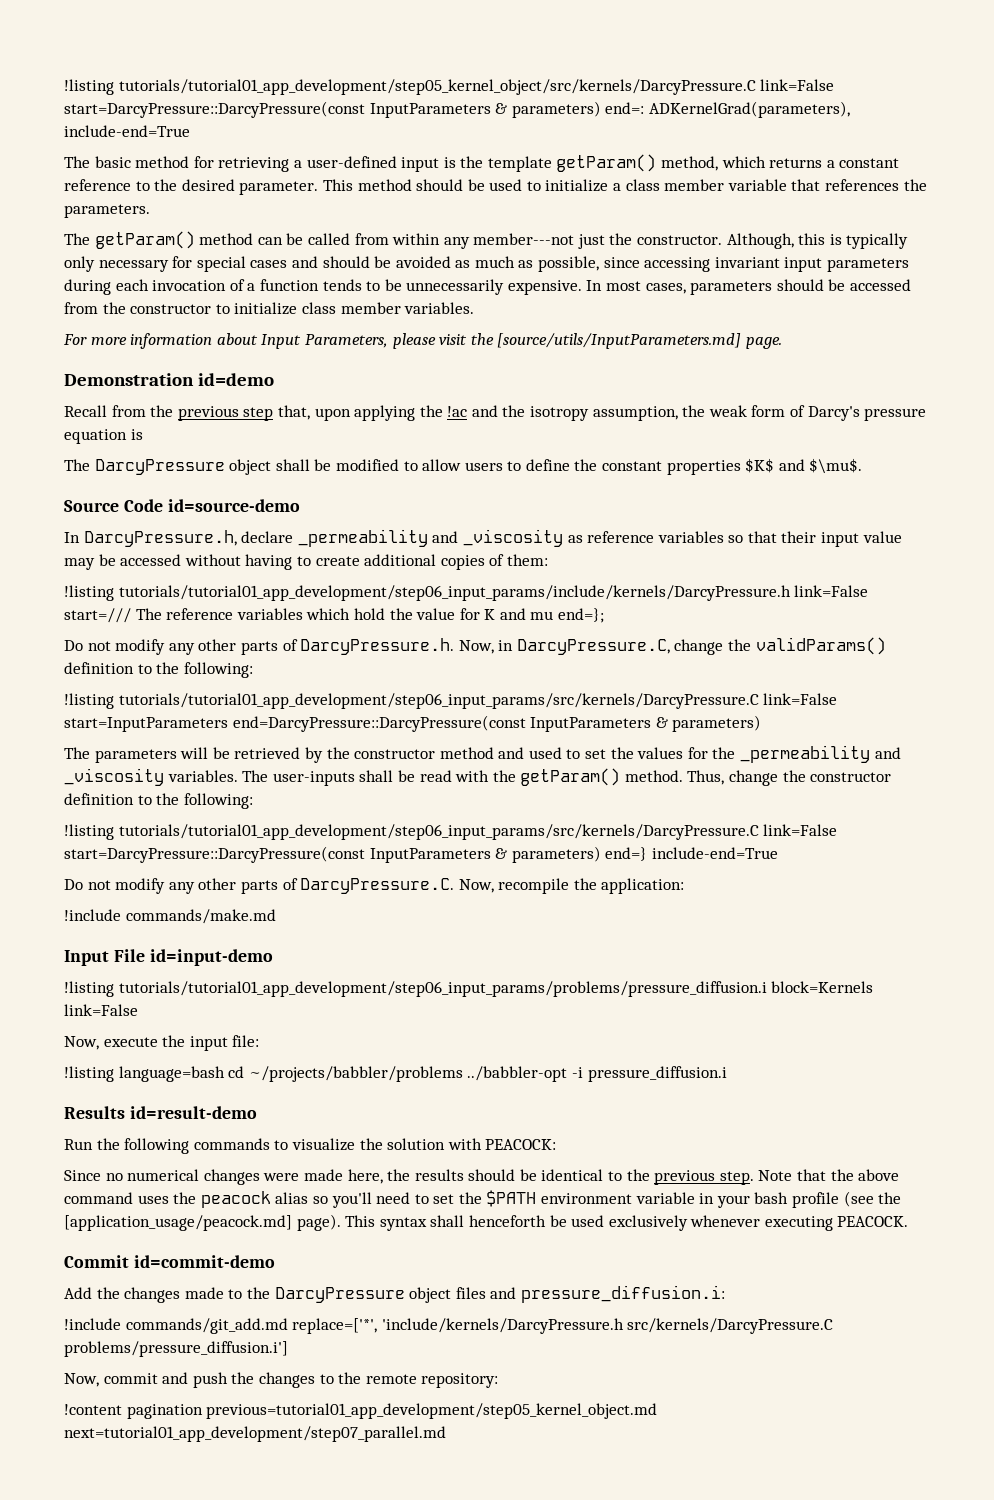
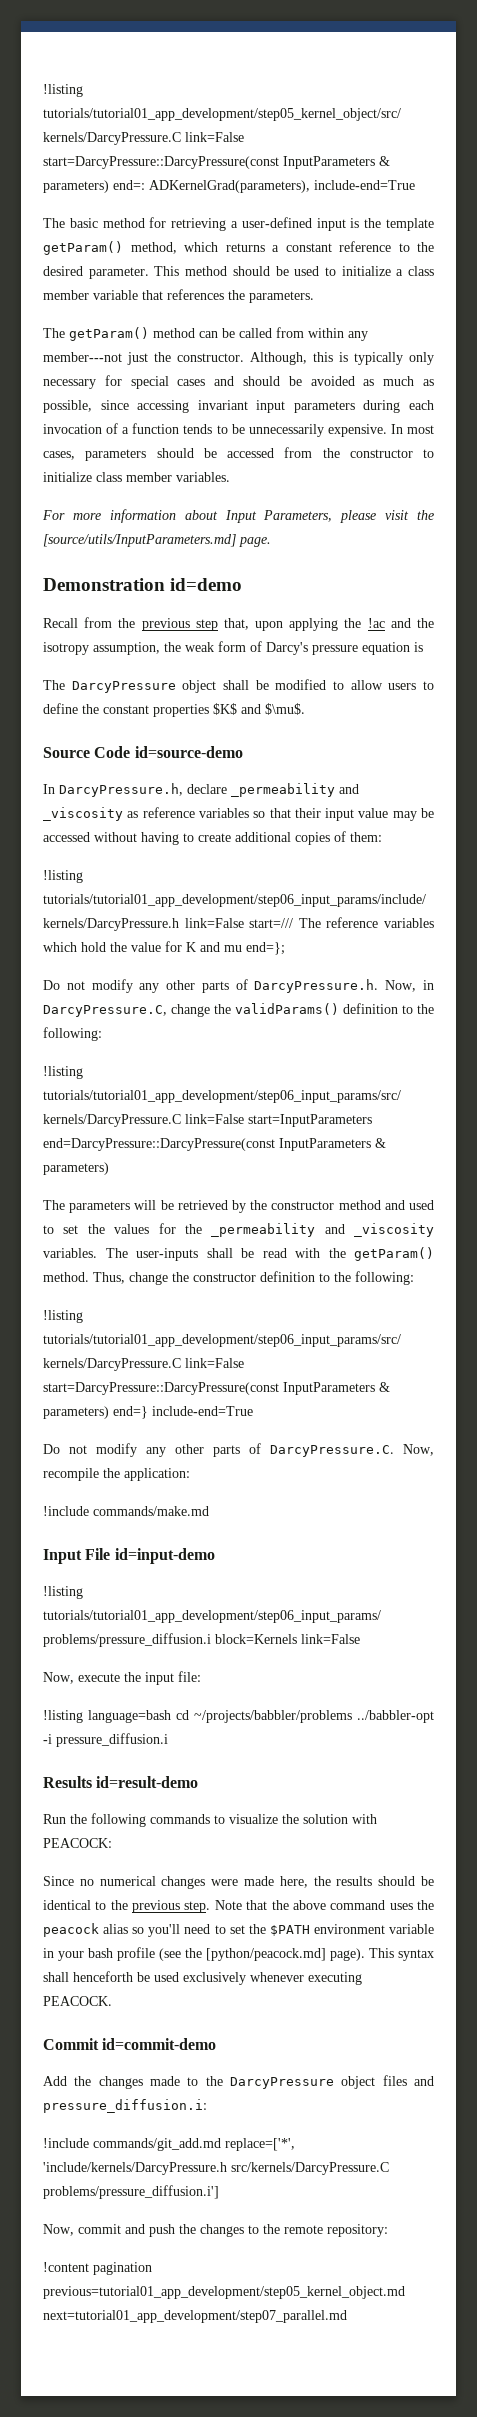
[64,1215,292,1231] [application_usage/peacock.md] -> [206,1948,326,1961] [python/peacock.md]

